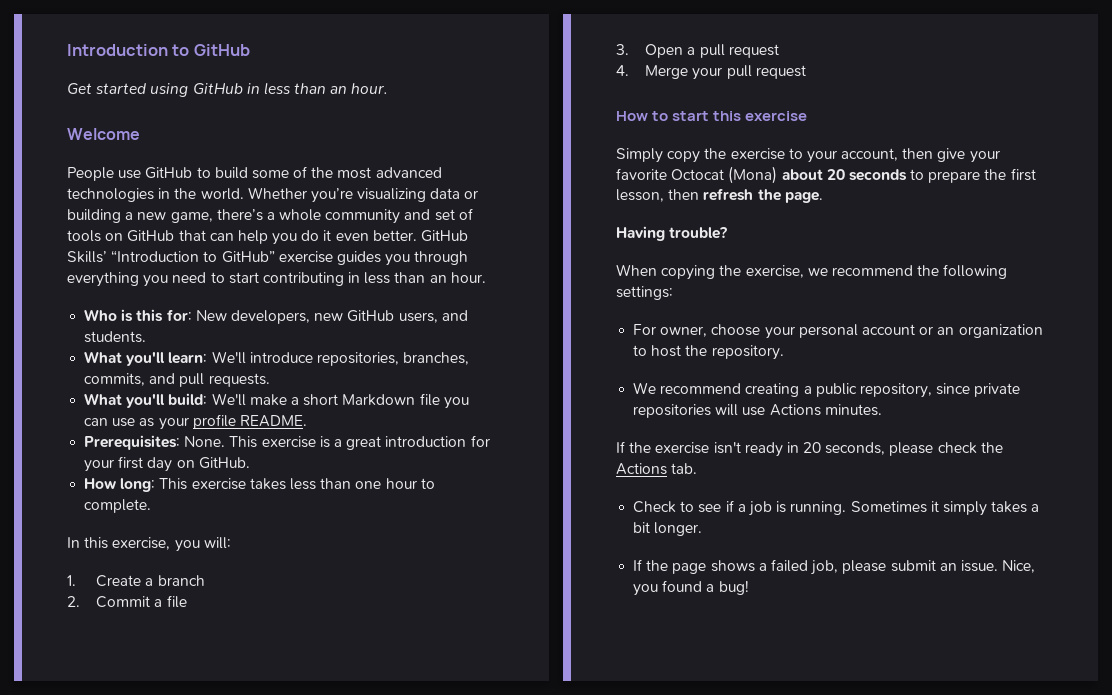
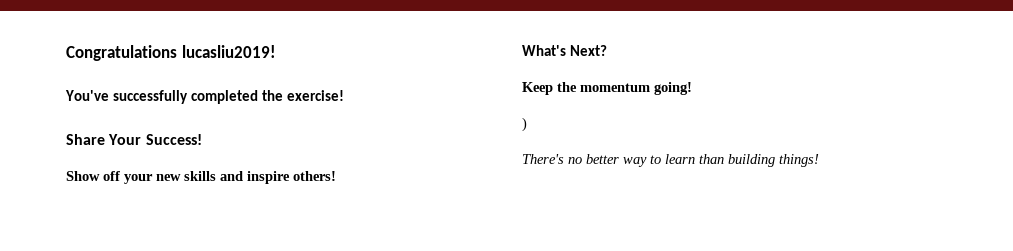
[67,44,250,56] [67,82,389,97] [67,128,140,140] [67,166,442,181] [67,187,479,203] [67,208,473,224] [67,230,469,245] [67,250,469,266] [67,272,486,287] [84,309,468,324] [84,331,147,343] [84,351,470,366] [84,373,270,387] [84,393,469,409] [84,414,307,430] [84,435,490,450] [84,456,250,472] [84,478,435,492] [84,499,152,513] [67,537,231,552] [67,575,205,587] [67,595,187,608] [616,44,779,58] [616,65,806,80] [616,111,808,121] [616,148,1000,163] [616,166,1036,184] [616,188,823,203] [616,226,728,241] [616,264,1008,280] [616,286,673,300] [633,324,1043,339] [633,345,784,360] [633,382,1021,398] [633,404,882,418] [616,441,1003,457] [616,463,698,475] [633,500,1040,516] [633,522,703,536] [633,559,1036,575] [633,580,749,596] Introduction to GitHub // Get started using GitHub in less than an hour. // Welcome // People use GitHub to build some of the most advanced technologies in the world. Whether you’re visualizing data or building a new game, there’s a whole community and set of tools on GitHub that can help you do it even better. GitHub Skills’ “Introduction to GitHub” exercise guides you through everything you need to start contributing in less than an hour. // Who is this for: New developers, new GitHub users, and students. // What you'll learn: We'll introduce repositories, branches, commits, and pull requests. // What you'll build: We'll make a short Markdown file you can use as your profile README. // Prerequisites: None. This exercise is a great introduction for your first day on GitHub. // How long: This exercise takes less than one hour to complete. // In this exercise, you will: // 1. Create a branch // 2. Commit a file // 3. Open a pull request // 4. Merge your pull request // How to start this exercise // Simply copy the exercise to your account, then give your favorite Octocat (Mona) about 20 seconds to prepare the first lesson, then refresh the page. // Having trouble? // When copying the exercise, we recommend the following settings: // For owner, choose your personal account or an organization to host the repository. // We recommend creating a public repository, since private repositories will use Actions minutes. // If the exercise isn't ready in 20 seconds, please check the Actions tab. // Check to see if a job is running. Sometimes it simply takes a bit longer. // If the page shows a failed job, please submit an issue. Nice, you found a bug! -> [66,45,276,61] [65,90,345,104] [66,134,202,145] [66,171,336,184] [522,45,608,56] [522,82,692,95] [522,117,527,132] [522,154,819,167] Congratulations lucasliu2019! // You've successfully completed the exercise! // Share Your Success! // Show off your new skills and inspire others! // What's Next? // Keep the momentum going! // ) // There's no better way to learn than building things!

